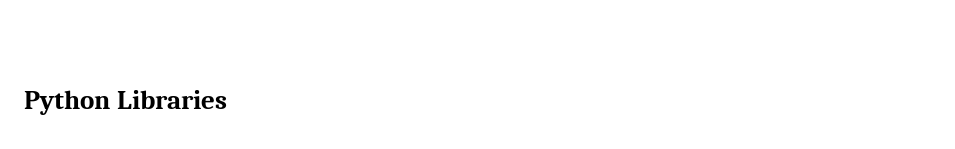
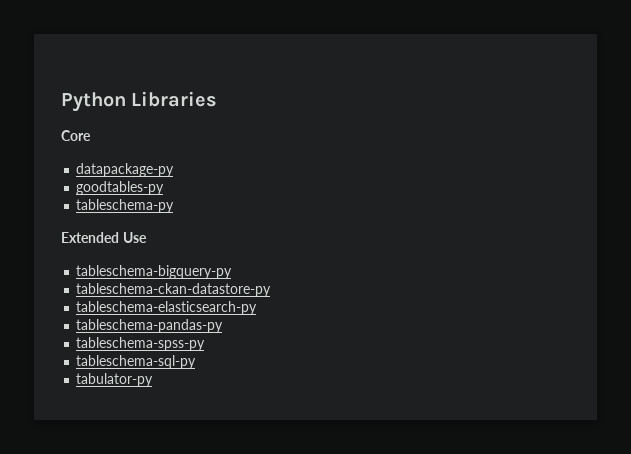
(228, 99) none -> [61,130,91,141] [76,163,175,177] [76,181,165,195] [76,199,175,213] [61,232,147,243] [76,265,233,279] [76,283,272,297] [76,301,258,315] [76,319,224,333] [76,337,206,351] [76,355,197,369] [76,373,154,387] // Core // datapackage-py // goodtables-py // tableschema-py // Extended Use // tableschema-bigquery-py // tableschema-ckan-datastore-py // tableschema-elasticsearch-py // tableschema-pandas-py // tableschema-spss-py // tableschema-sql-py // tabulator-py

